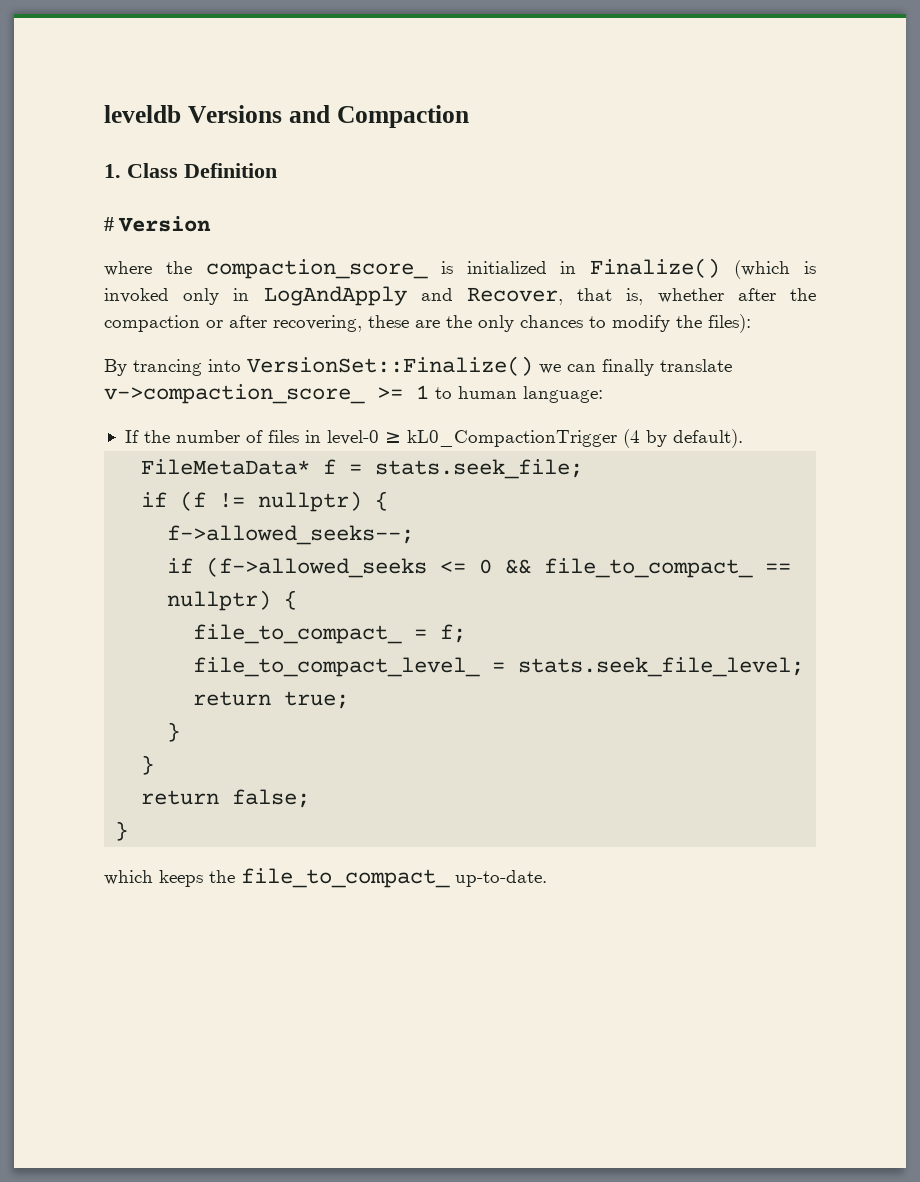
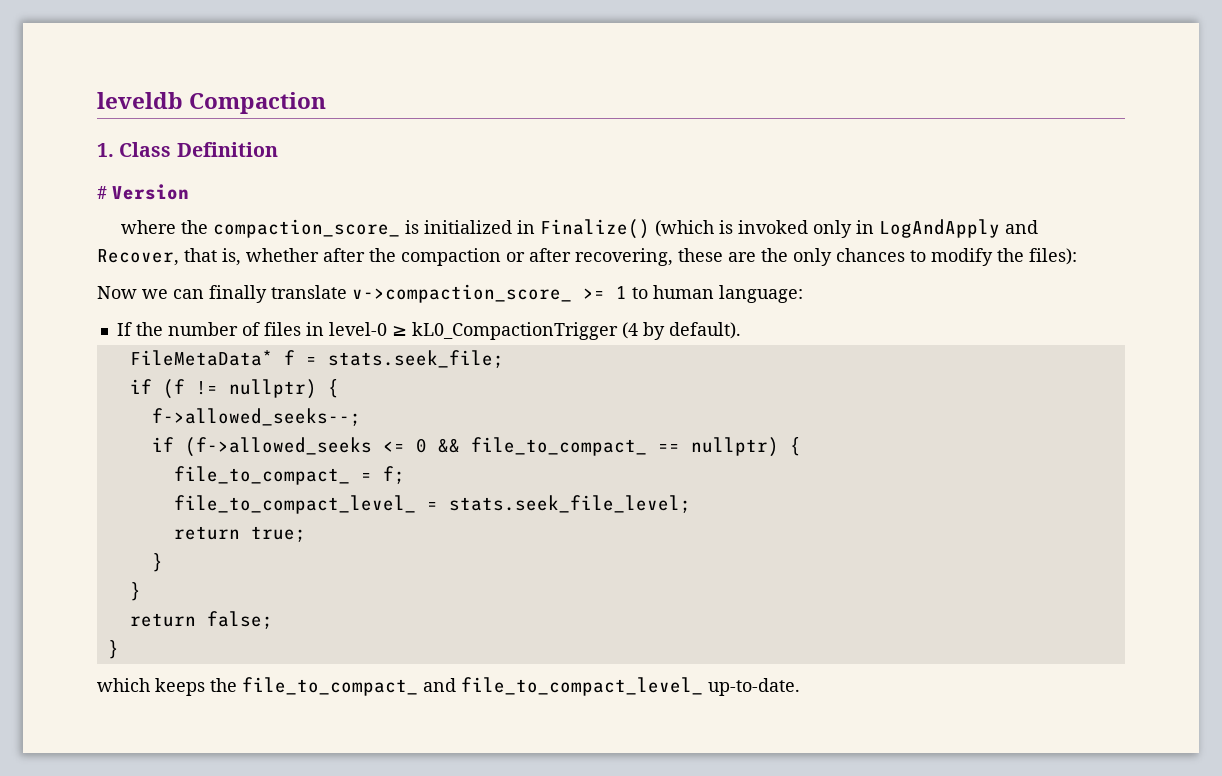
[187,105,330,123] Versions and -> (183, 100) none
[104,356,533,376] By trancing into VersionSet::Finalize() -> [97,286,137,299] Now
(450, 878) none -> [423,677,703,696] and file_to_compact_level_

